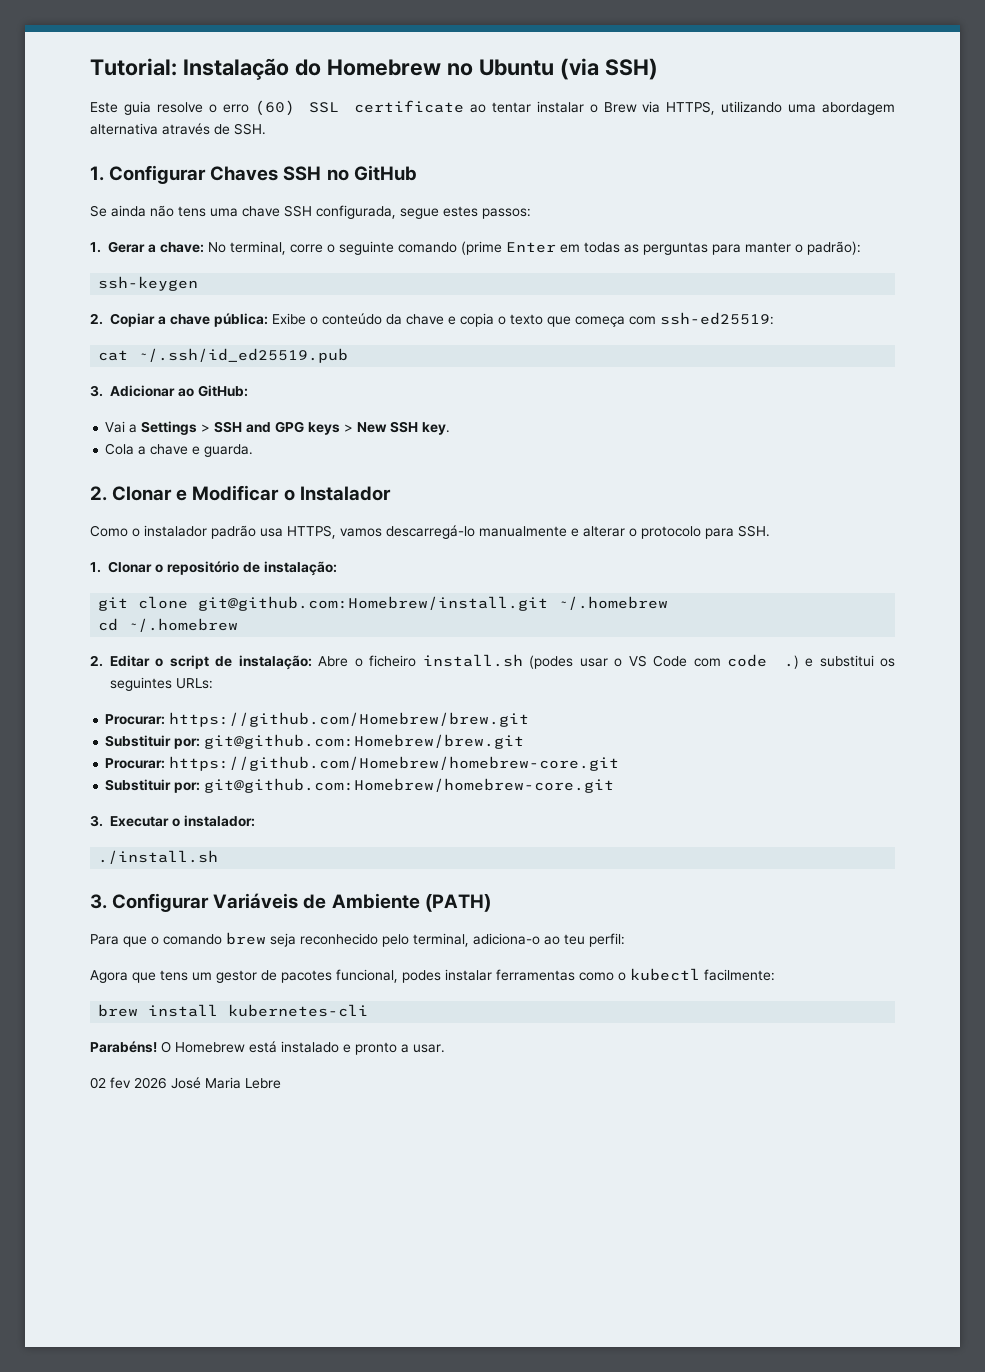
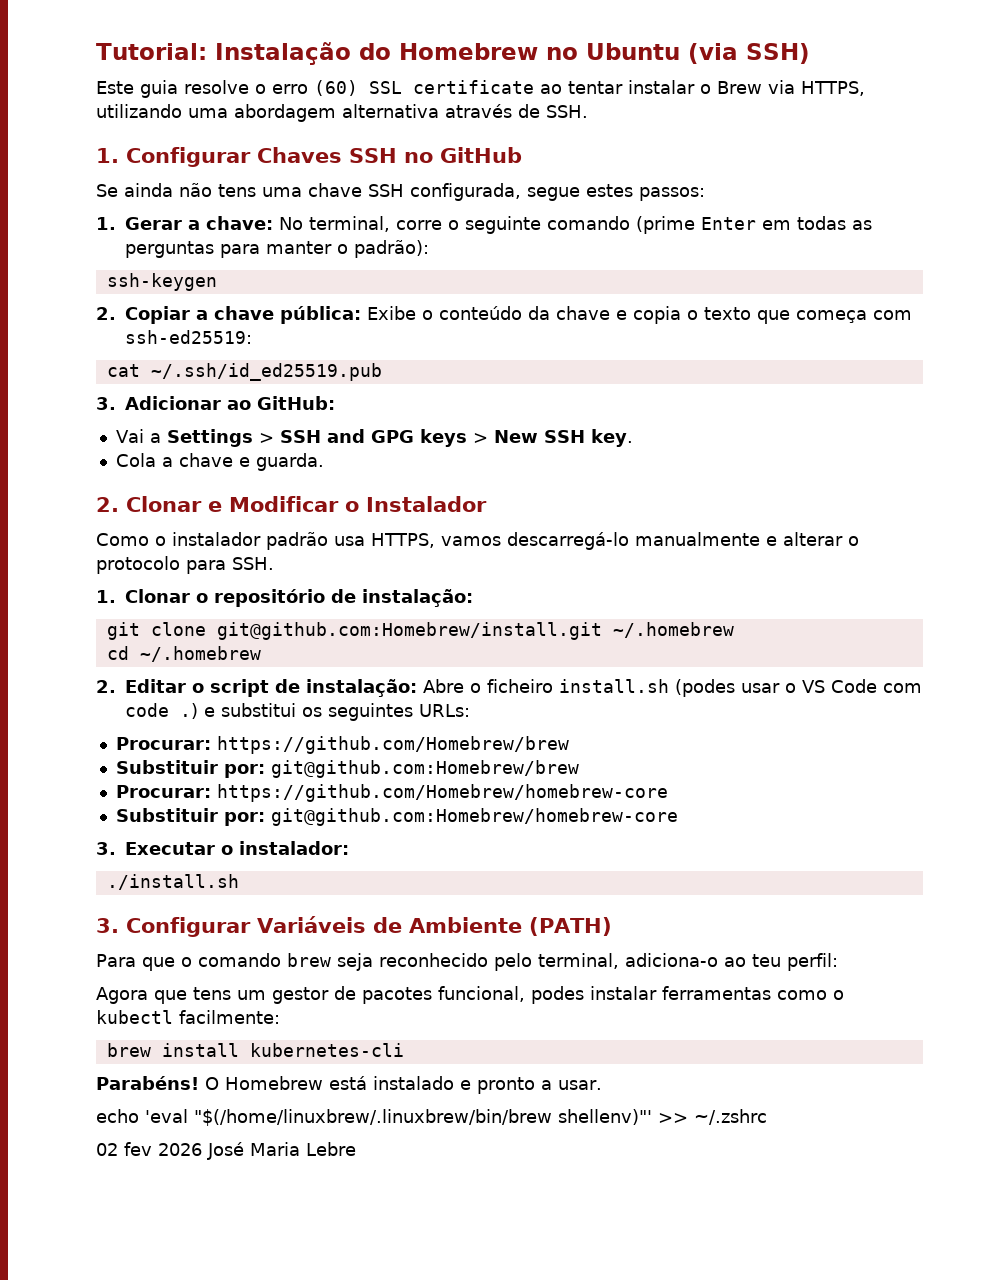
[169,712,530,727] [105,734,525,749] [105,756,620,771] [105,778,615,793] https://github.com/Homebrew/brew.git // Substituir por: git@github.com:Homebrew/brew.git // Procurar: https://github.com/Homebrew/homebrew-core.git // Substituir por: git@github.com:Homebrew/homebrew-core.git -> [216,736,569,754] [115,760,579,778] [115,784,668,802] [115,808,678,826] https://github.com/Homebrew/brew // Substituir por: git@github.com:Homebrew/brew // Procurar: https://github.com/Homebrew/homebrew-core // Substituir por: git@github.com:Homebrew/homebrew-core
(445, 1048) none -> [96,1109,767,1126] // echo 'eval "$(/home/linuxbrew/.linuxbrew/bin/brew shellenv)"' >> ~/.zshrc

